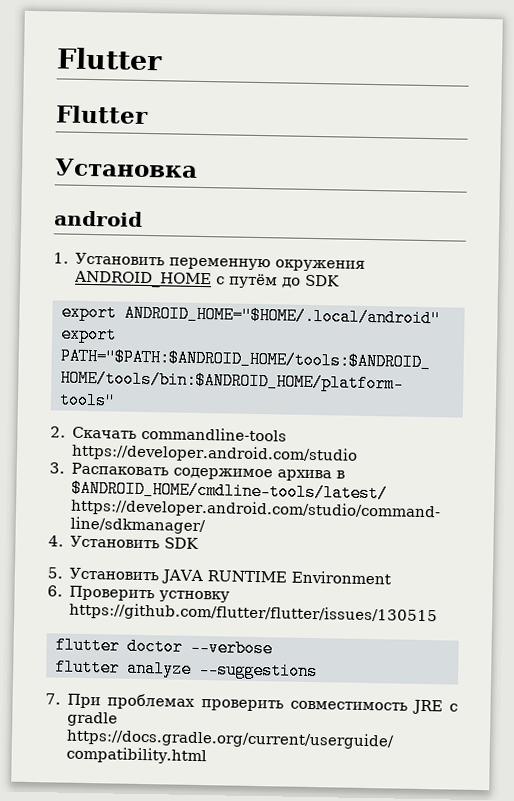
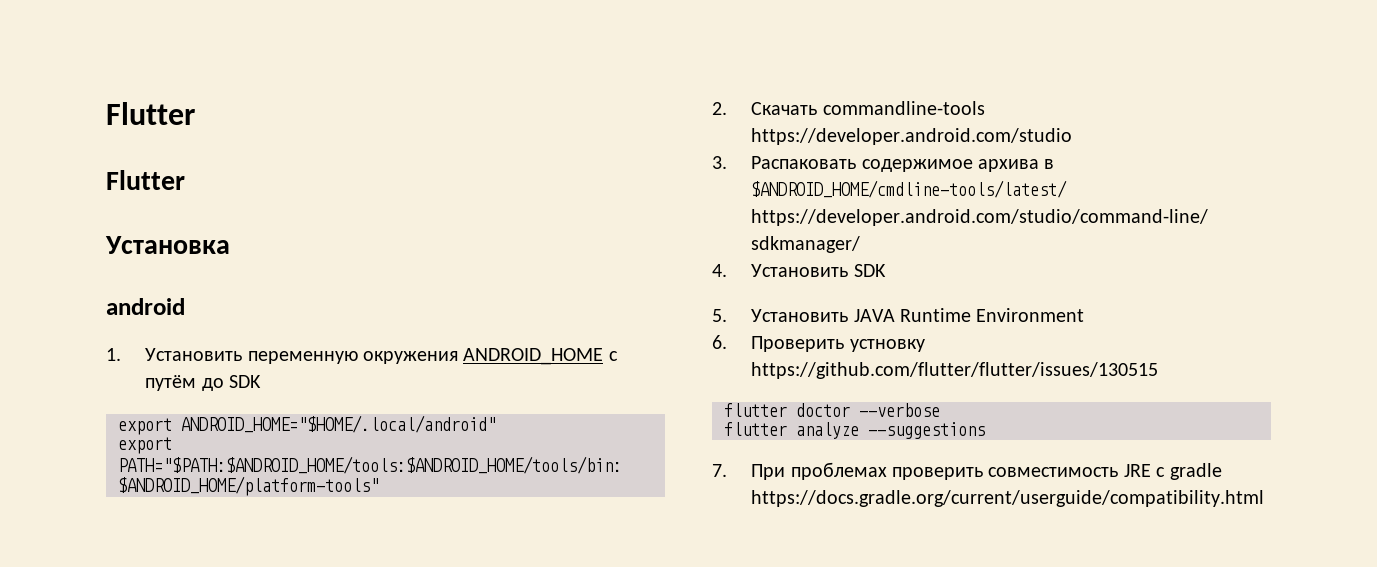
[207,570,288,583] RUNTIME -> [900,308,972,322] Runtime

